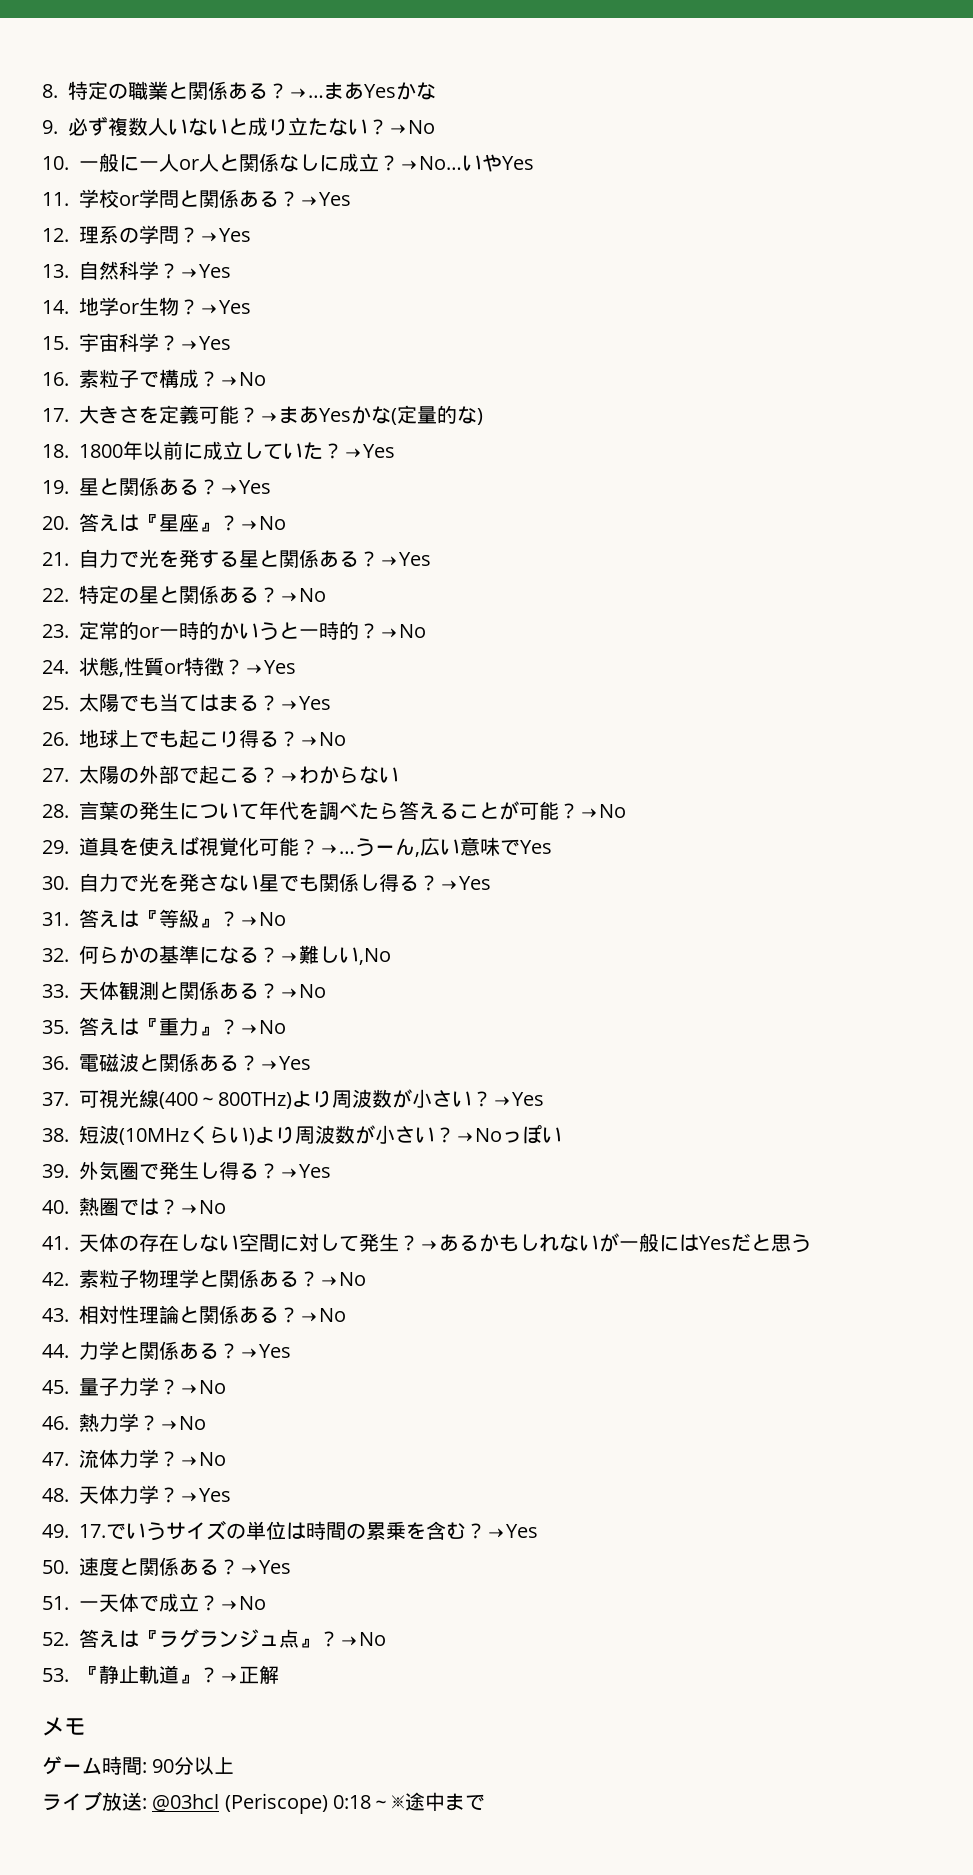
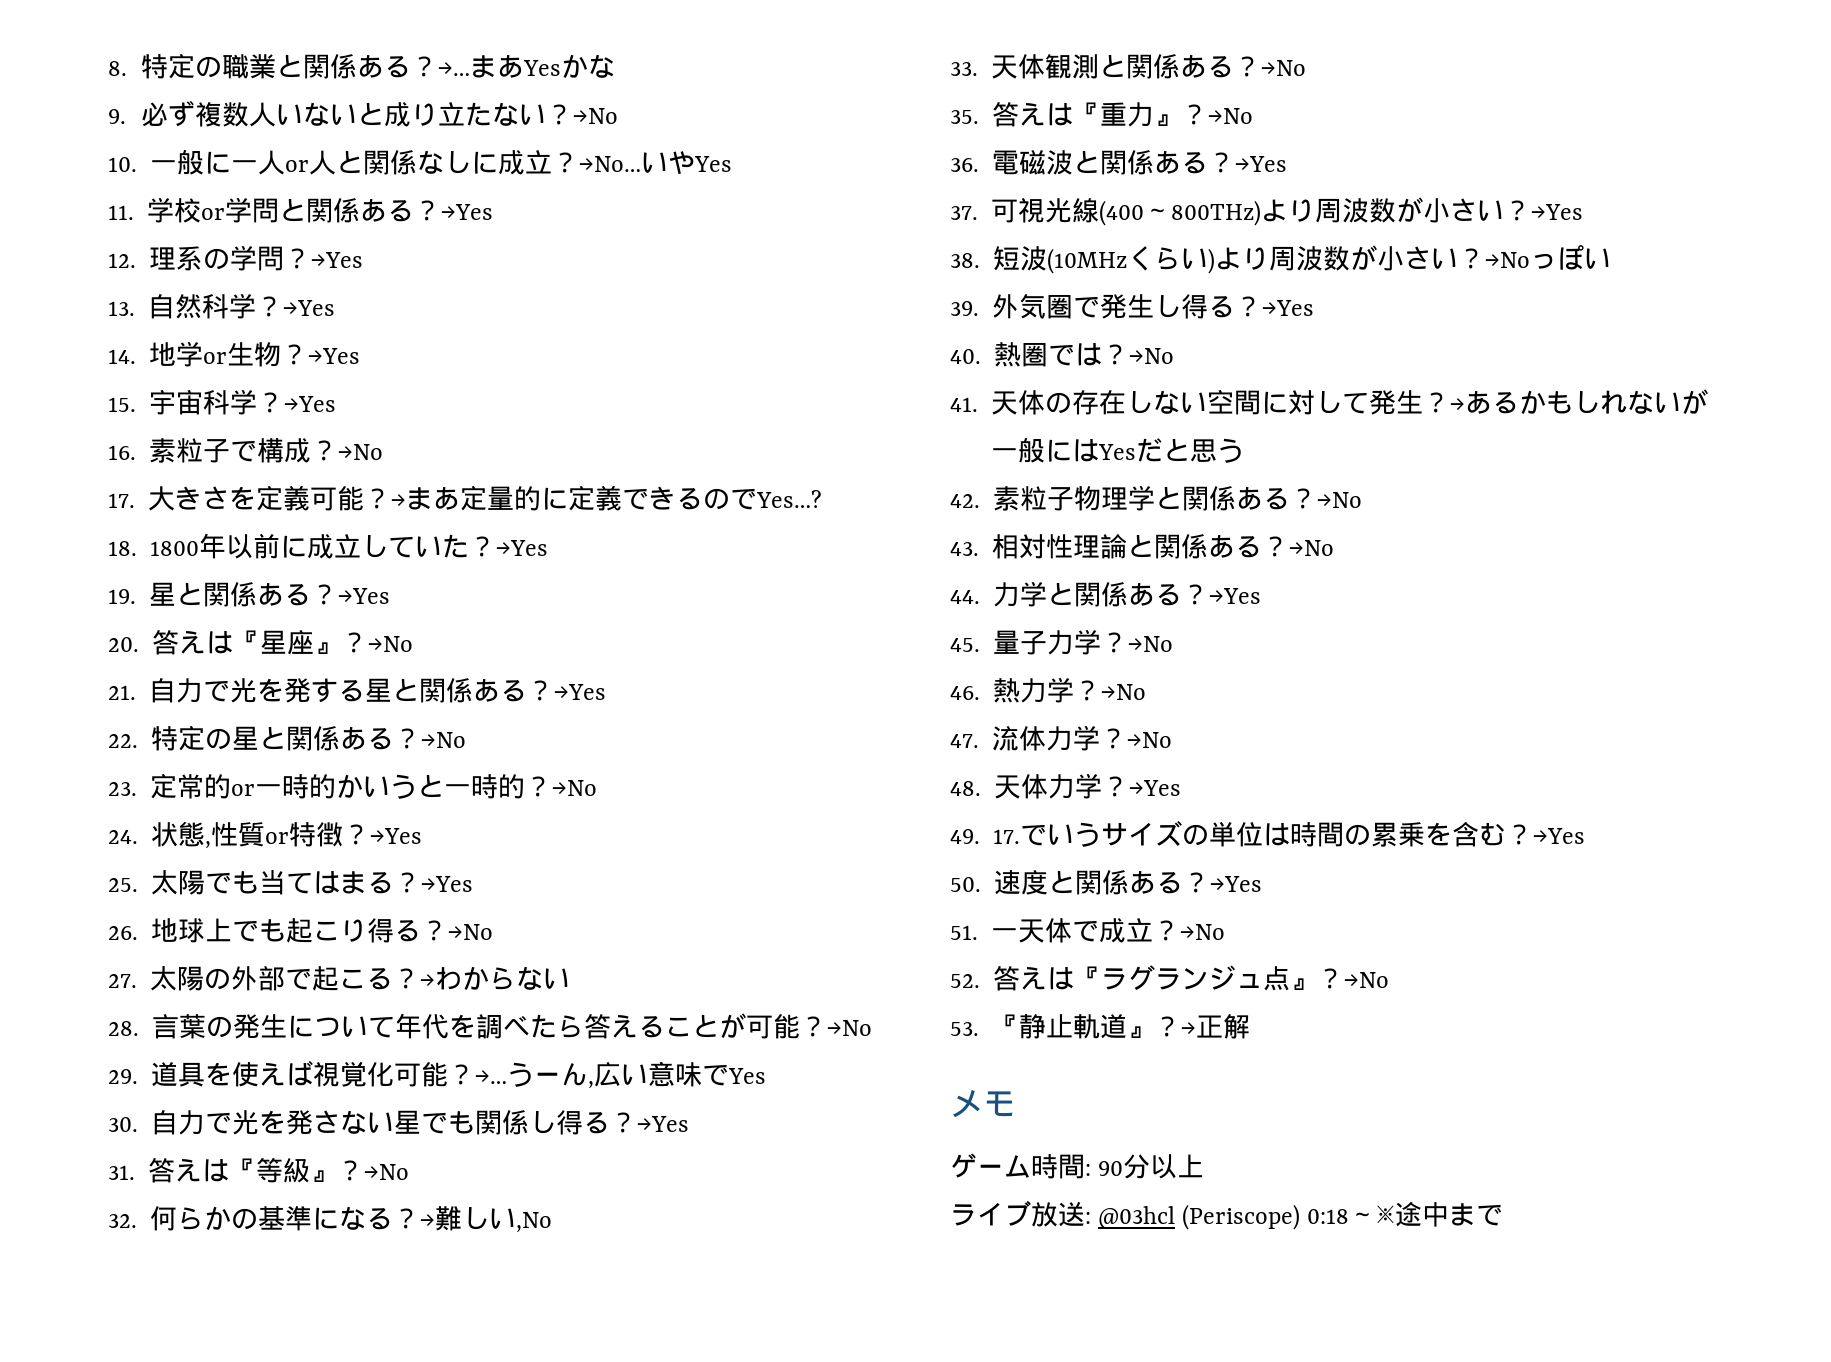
[319,405,483,425] Yesかな(定量的な) -> [460,485,823,511] 定量的に定義できるのでYes…?

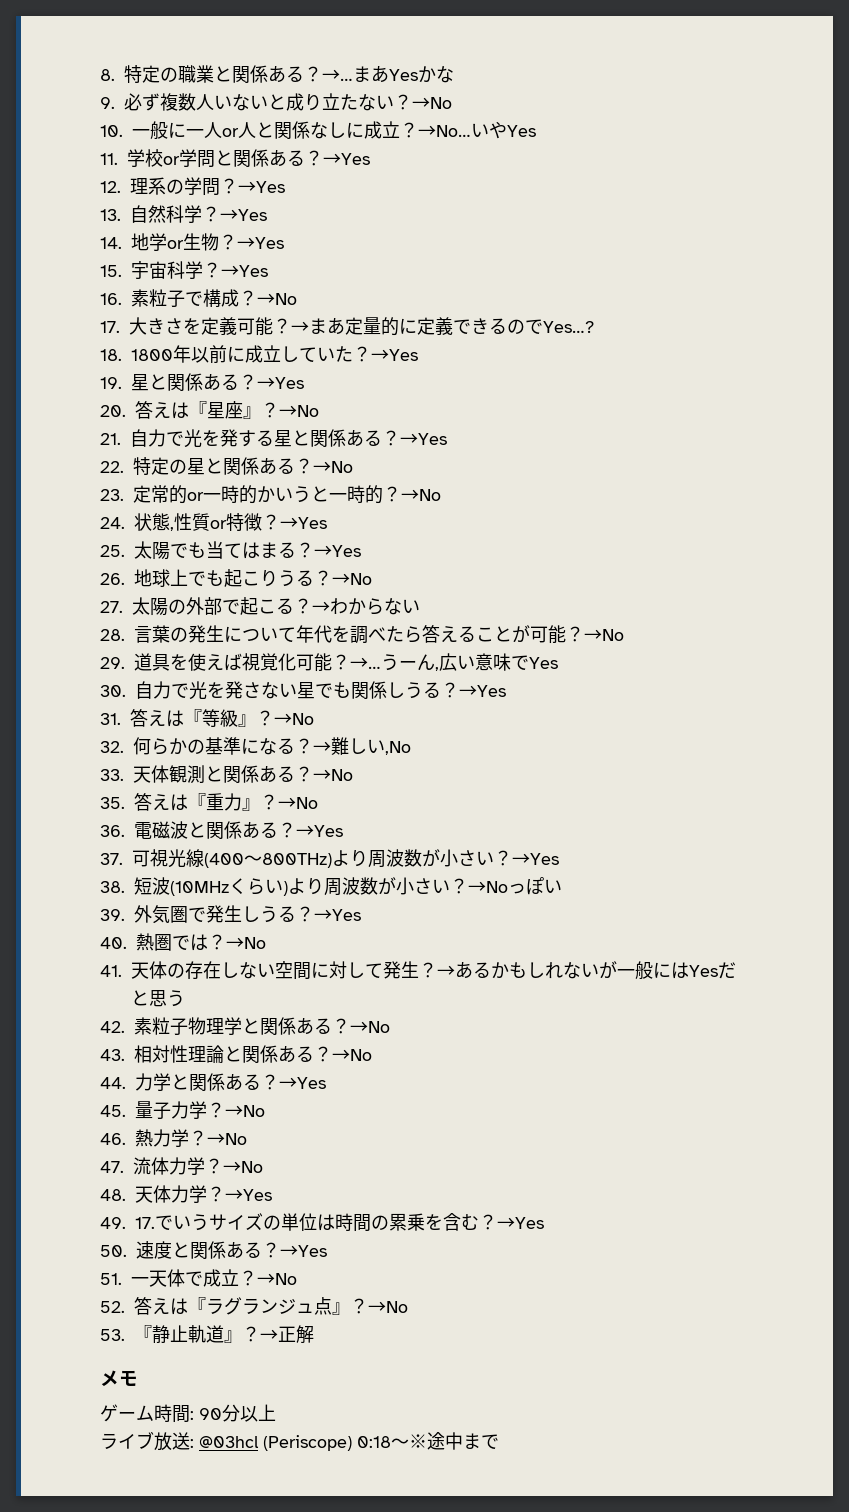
[367,918,395,943] 得 -> [278,570,296,587] う
[556,1110,584,1135] 得 -> [405,682,423,699] う
[1181,294,1209,319] 得 -> [260,906,278,923] う

